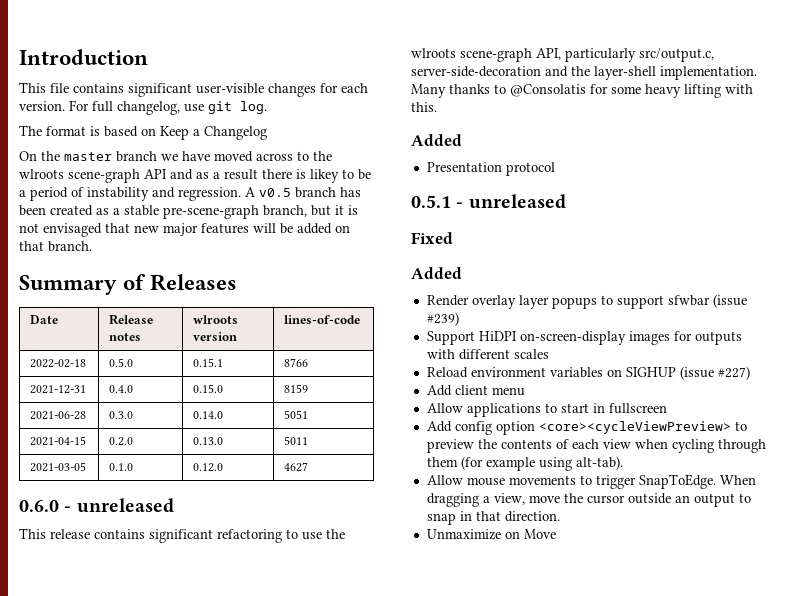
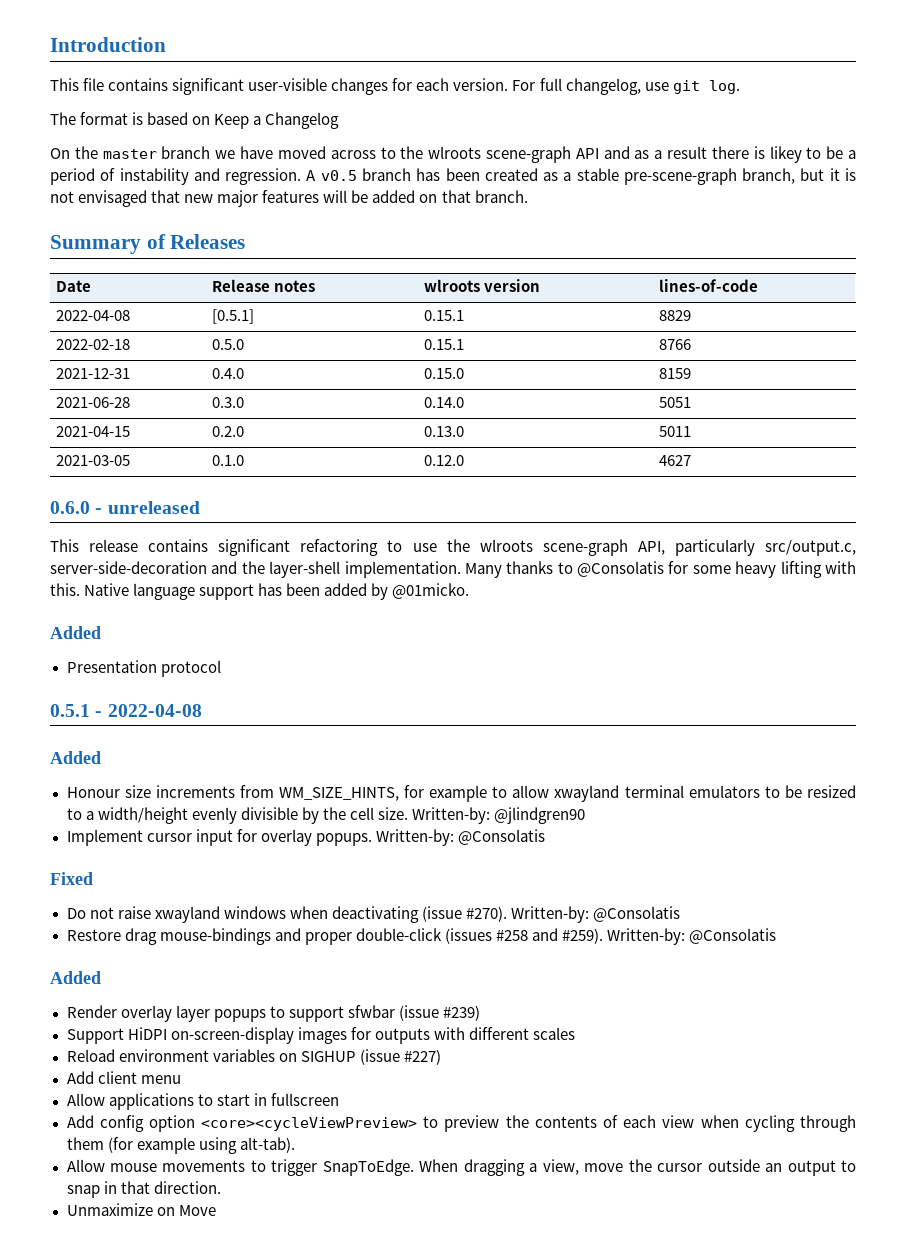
(361, 319) none -> [56,310,131,321] [212,309,255,324] [424,310,465,321] [659,310,692,321] // 2022-04-08 | [0.5.1] | 0.15.1 | 8829
(437, 107) none -> [84,583,470,600] Native language support has been added by @01micko.
[468,194,566,209] [411,232,453,244] unreleased // Fixed -> [107,704,202,717] [50,751,101,764] [66,785,857,802] [66,807,585,824] [66,829,545,846] [50,872,93,885] [66,906,680,923] [66,928,777,945] 2022-04-08 // Added // Honour size increments from WM_SIZE_HINTS, for example to allow xwayland terminal emulators to be resized to a width/height evenly divisible by the cell size. Written-by: @jlindgren90 // Implement cursor input for overlay popups. Written-by: @Consolatis // Fixed // Do not raise xwayland windows when deactivating (issue #270). Written-by: @Consolatis // Restore drag mouse-bindings and proper double-click (issues #258 and #259). Written-by: @Consolatis

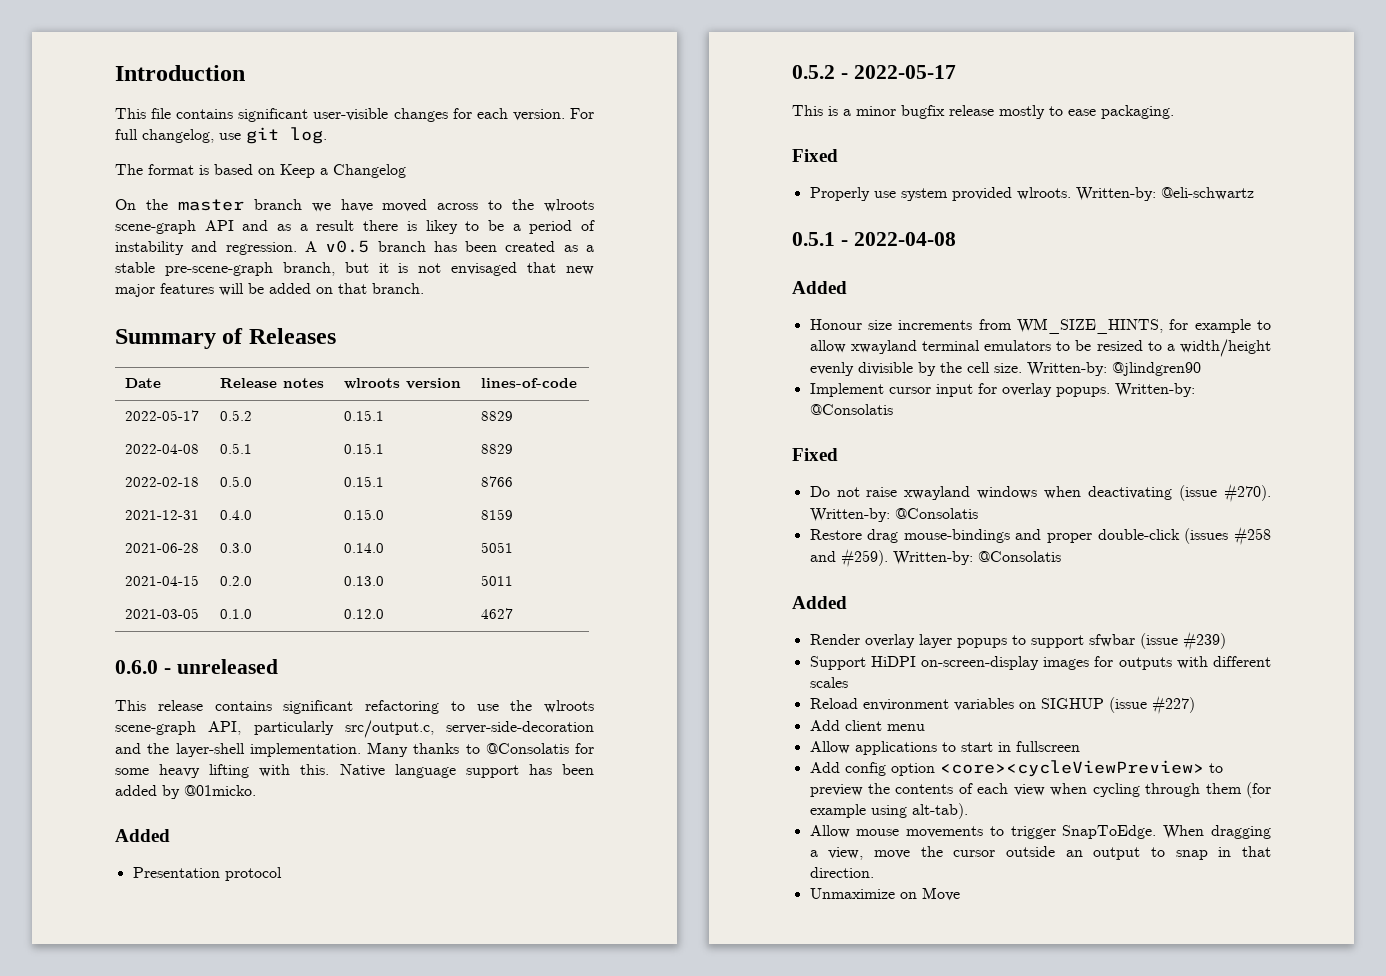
(759, 285) none -> [125,410,200,421] [220,410,253,421] [344,410,385,421] [481,411,514,421] // 2022-05-17 | 0.5.2 | 0.15.1 | 8829
[212,309,255,324] [0.5.1] -> [220,443,253,454] 0.5.1
(221, 668) none -> [792,65,956,79] [792,105,1174,119] [792,149,838,162] [809,187,1254,201] // 0.5.2 - 2022-05-17 // This is a minor bugfix release mostly to ease packaging. // Fixed // Properly use system provided wlroots. Written-by: @eli-schwartz

